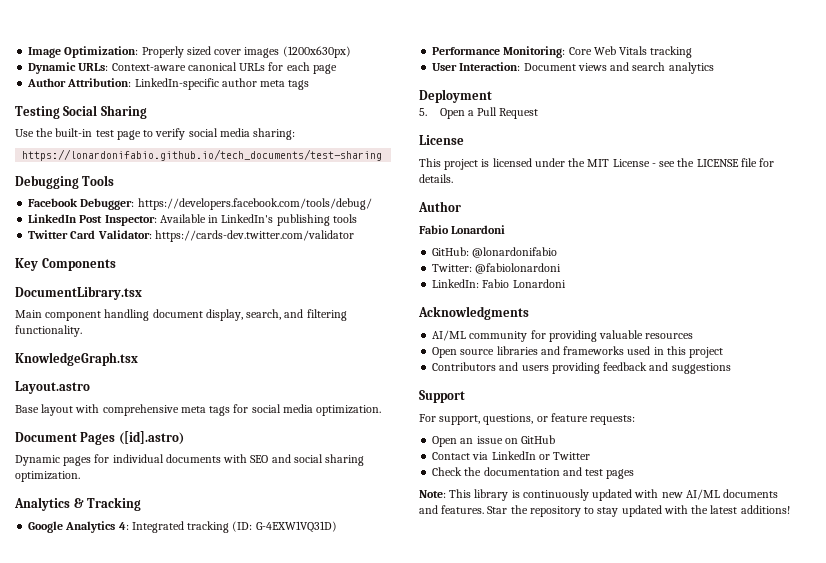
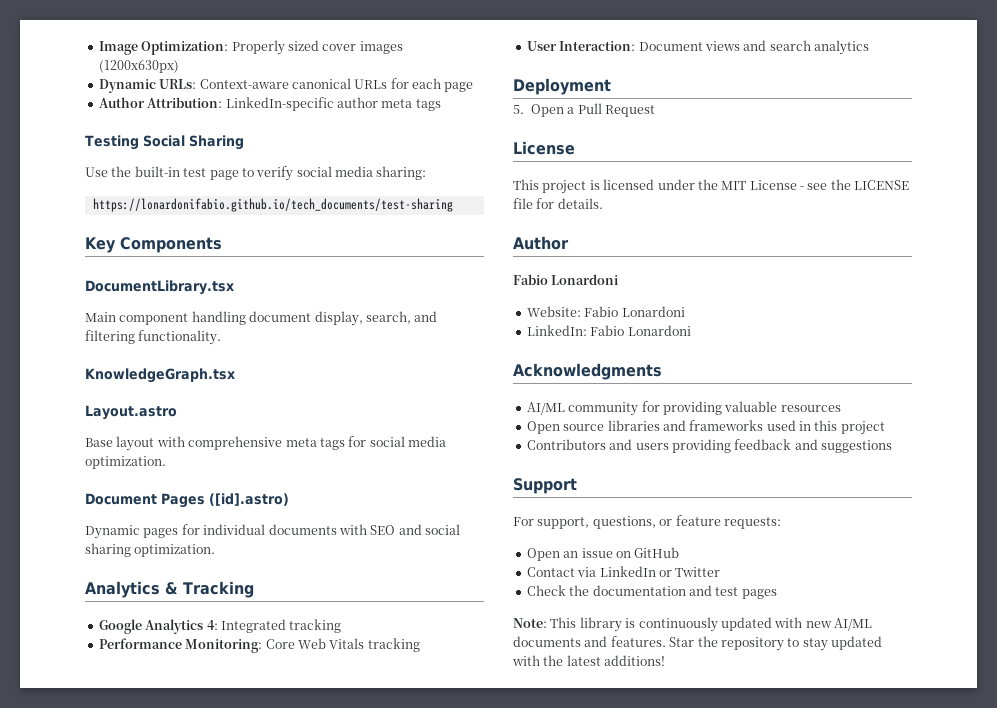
[15,175,115,189] [28,198,372,210] [28,214,357,226] [28,230,354,242] // Debugging Tools // Facebook Debugger: https://developers.facebook.com/tools/debug/ // LinkedIn Post Inspector: Available in LinkedIn's publishing tools // Twitter Card Validator: https://cards-dev.twitter.com/validator -> (453, 205) none
[232,521,337,533] (ID: G-4EXW1VQ31D) -> (342, 626) none
[432,247,558,258] [432,263,562,274] GitHub: @lonardonifabio // Twitter: @fabiolonardoni -> [526,306,685,317] Website: Fabio Lonardoni

